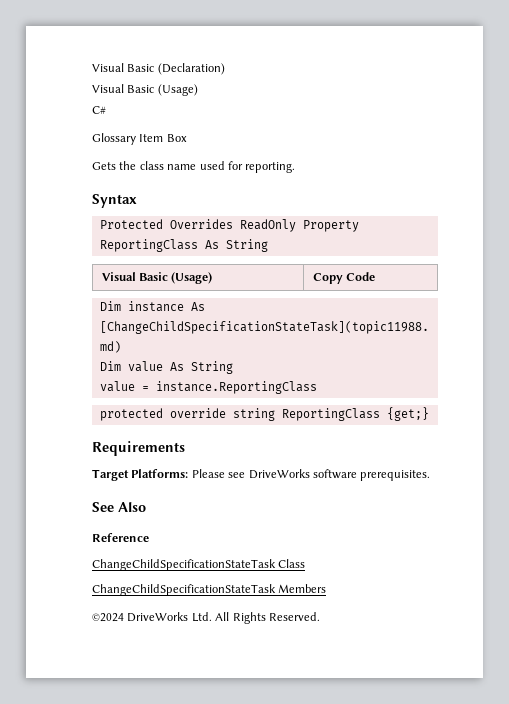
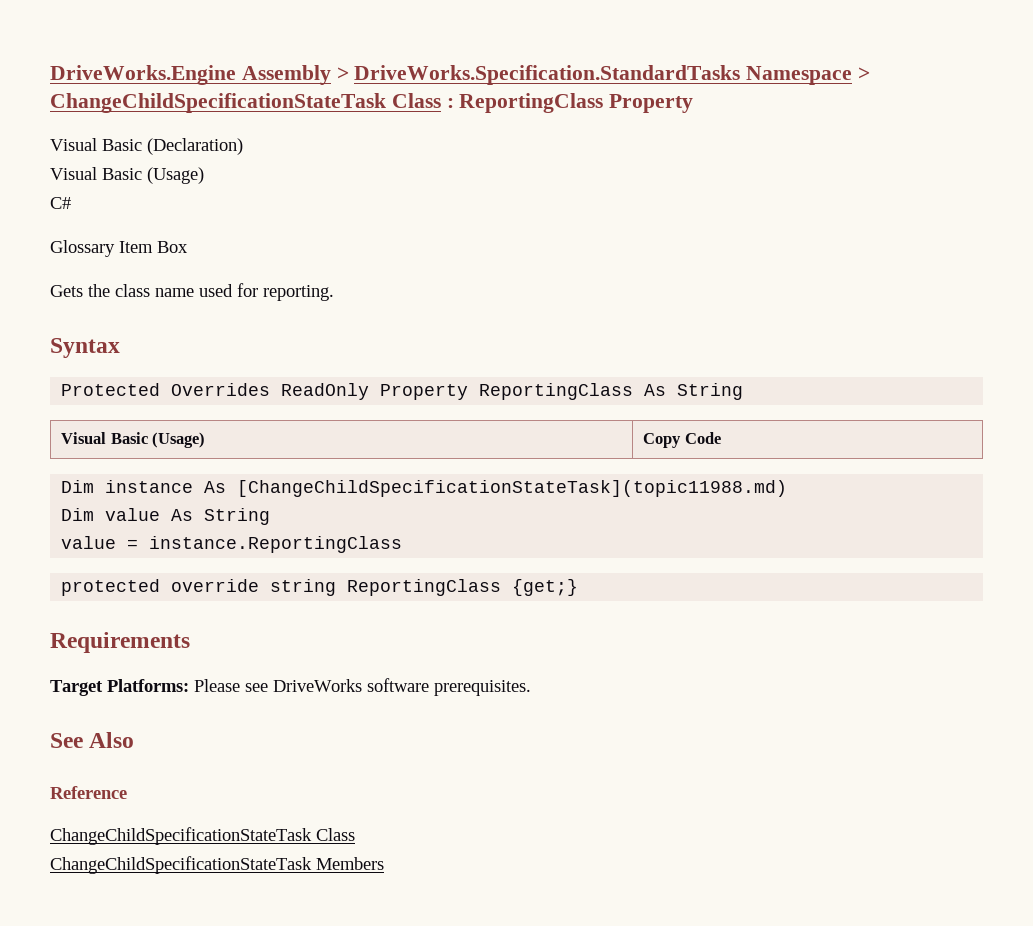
(92, 67) none -> [50,65,871,85] [50,93,694,113] DriveWorks.Engine Assembly > DriveWorks.Specification.StandardTasks Namespace > ChangeChildSpecificationStateTask Class : ReportingClass Property //
[92,612,320,624] // ©2024 DriveWorks Ltd. All Rights Reserved. -> (384, 863) none

